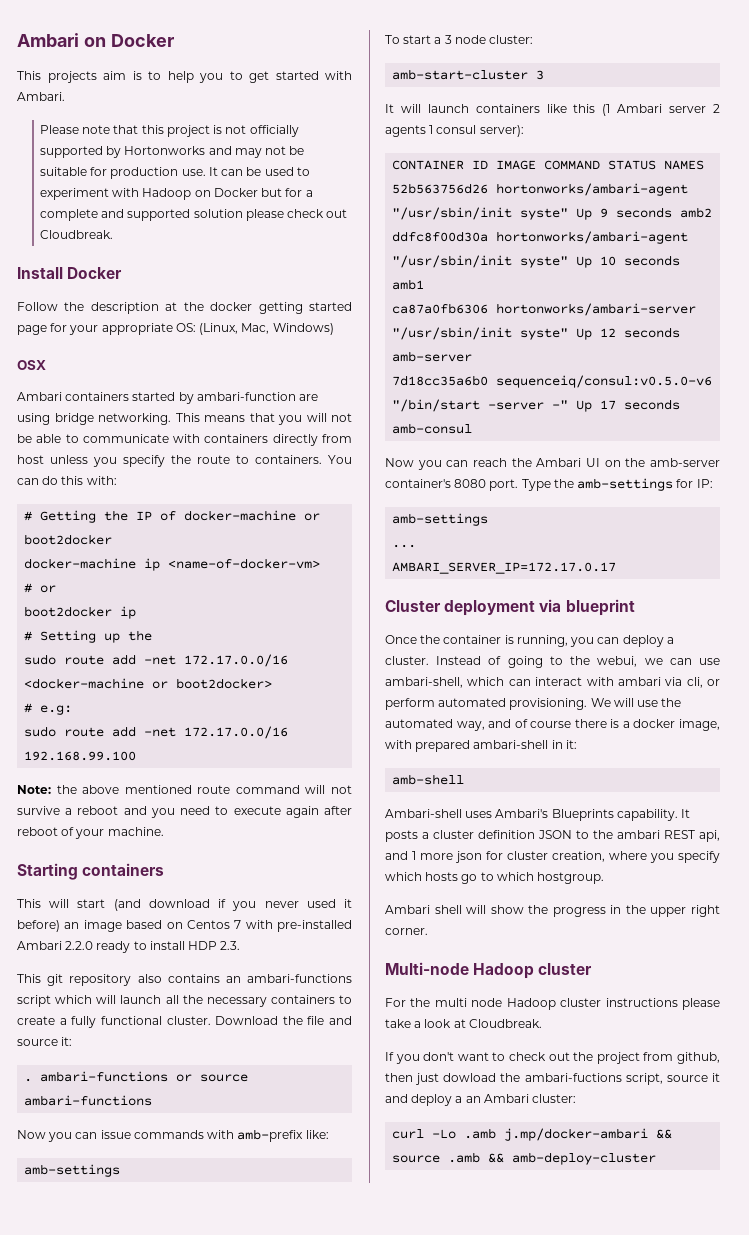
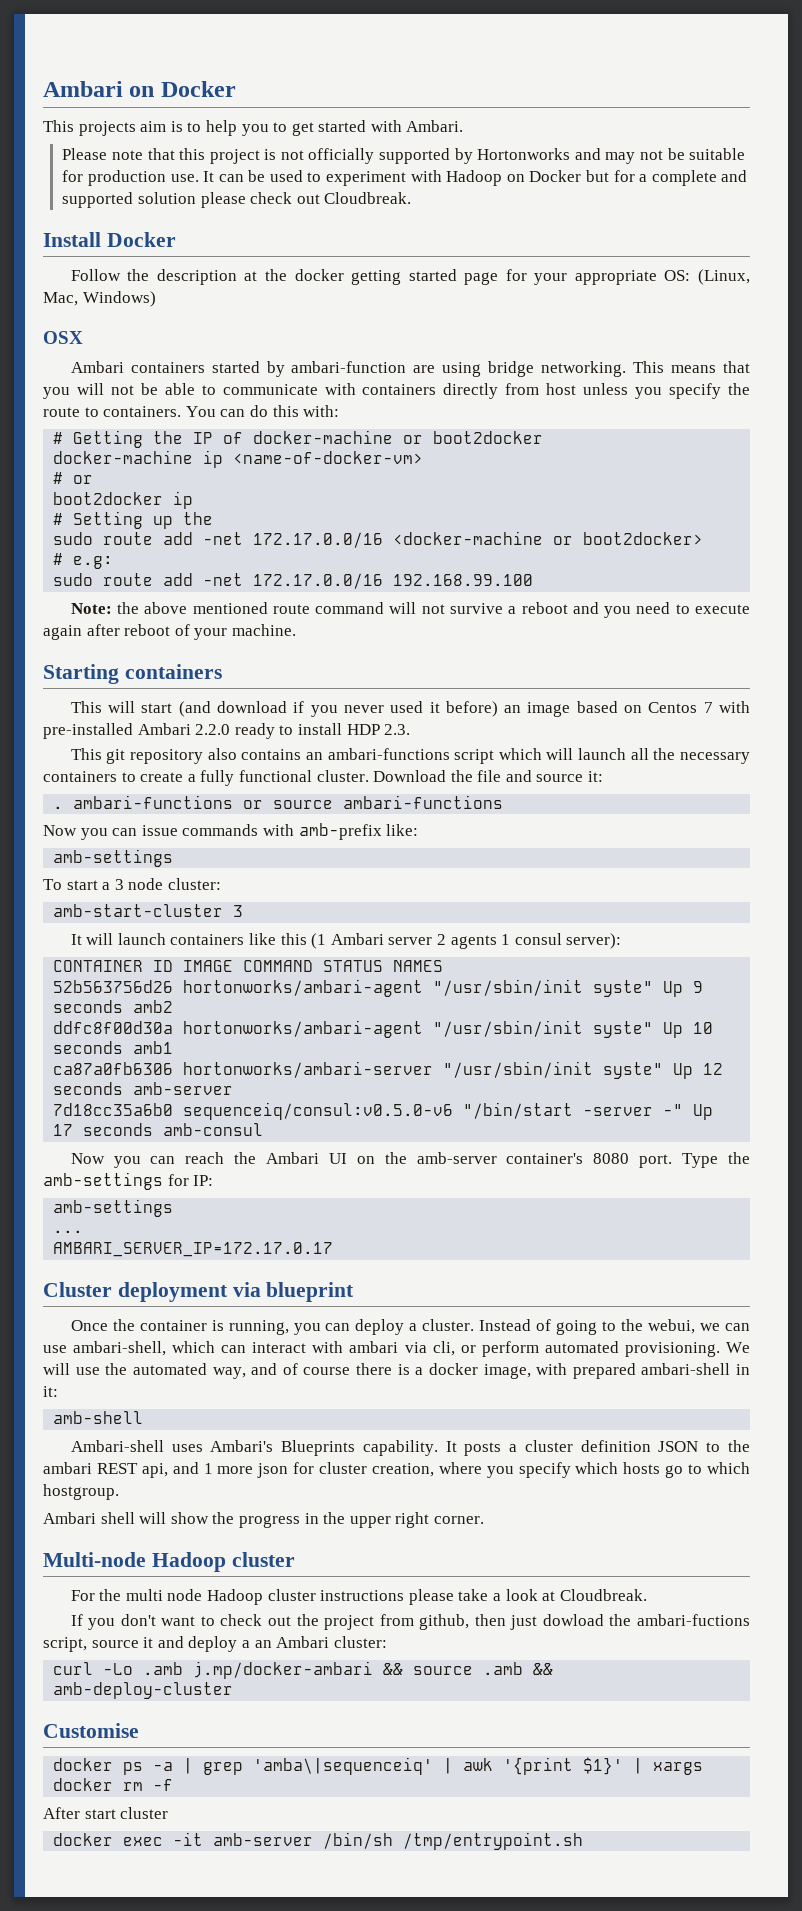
(657, 1158) none -> [43,1723,139,1738] [53,1757,704,1775] [53,1778,174,1791] [43,1807,169,1819] [53,1832,584,1850] // Customise // docker ps -a | grep 'amba\|sequenceiq' | awk '{print $1}' | xargs docker rm -f // After start cluster // docker exec -it amb-server /bin/sh /tmp/entrypoint.sh

